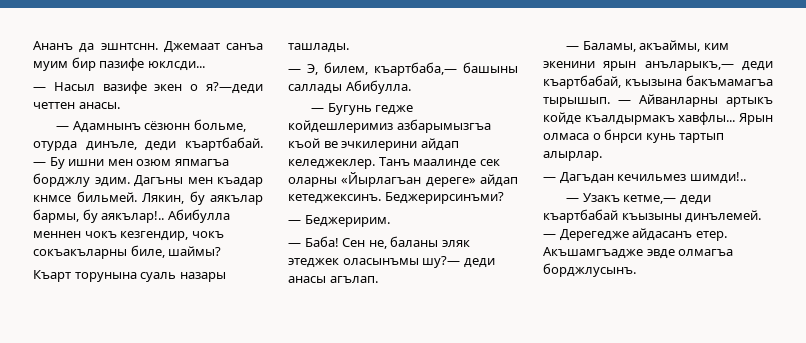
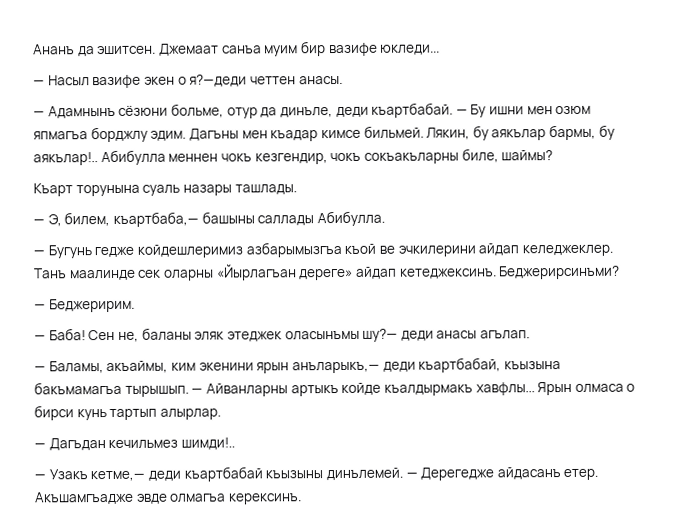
[100,43,158,50] эшнтснн. -> [97,45,157,55] эшитсен.
[99,58,205,71] пазифе юклсди... -> [328,42,441,57] вазифе юкледи...
[144,119,246,132] [33,141,77,151] сёзюнн больме, отурда -> [118,103,278,119] сёзюни больме, отур да
[33,195,71,202] кнмсе -> [320,129,361,139] кимсе
[604,129,643,143] бнрси -> [34,405,74,421] бирси
[543,263,636,277] борджлусынъ. -> [228,493,302,505] керексинъ.

